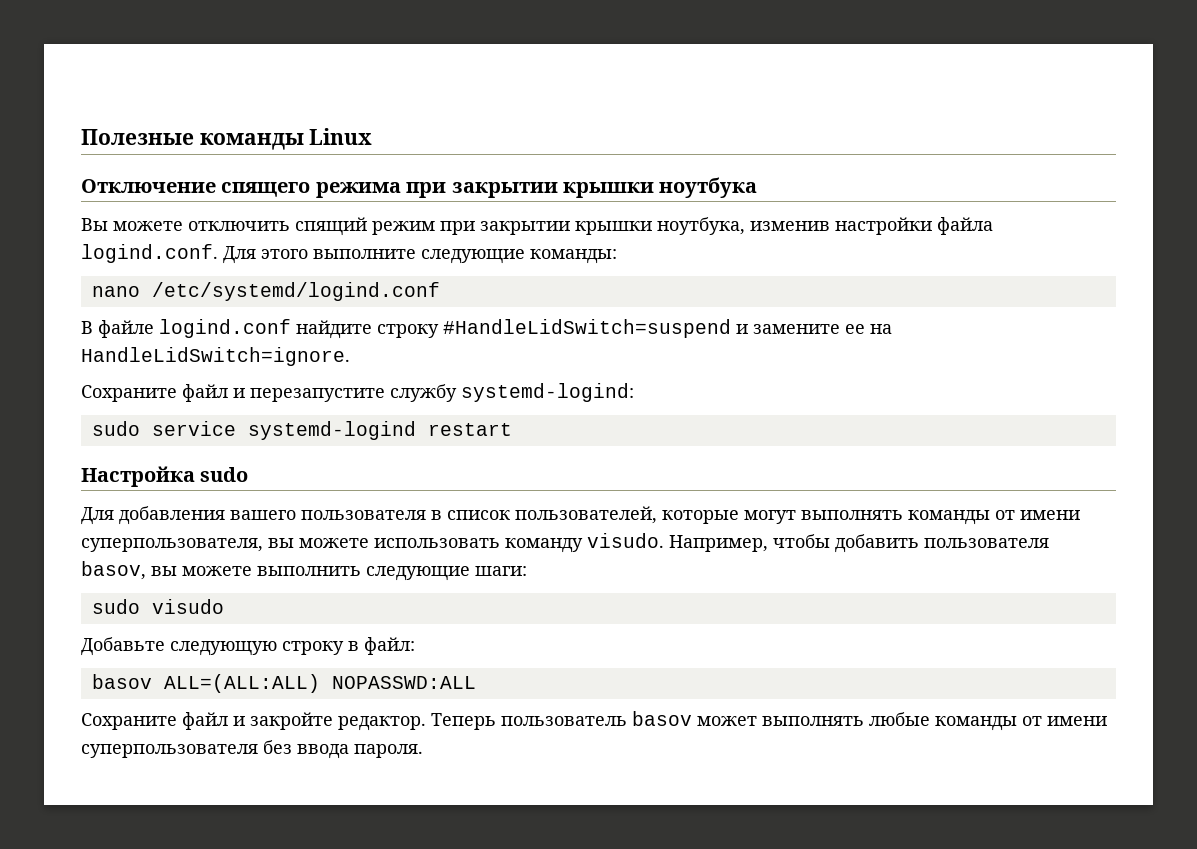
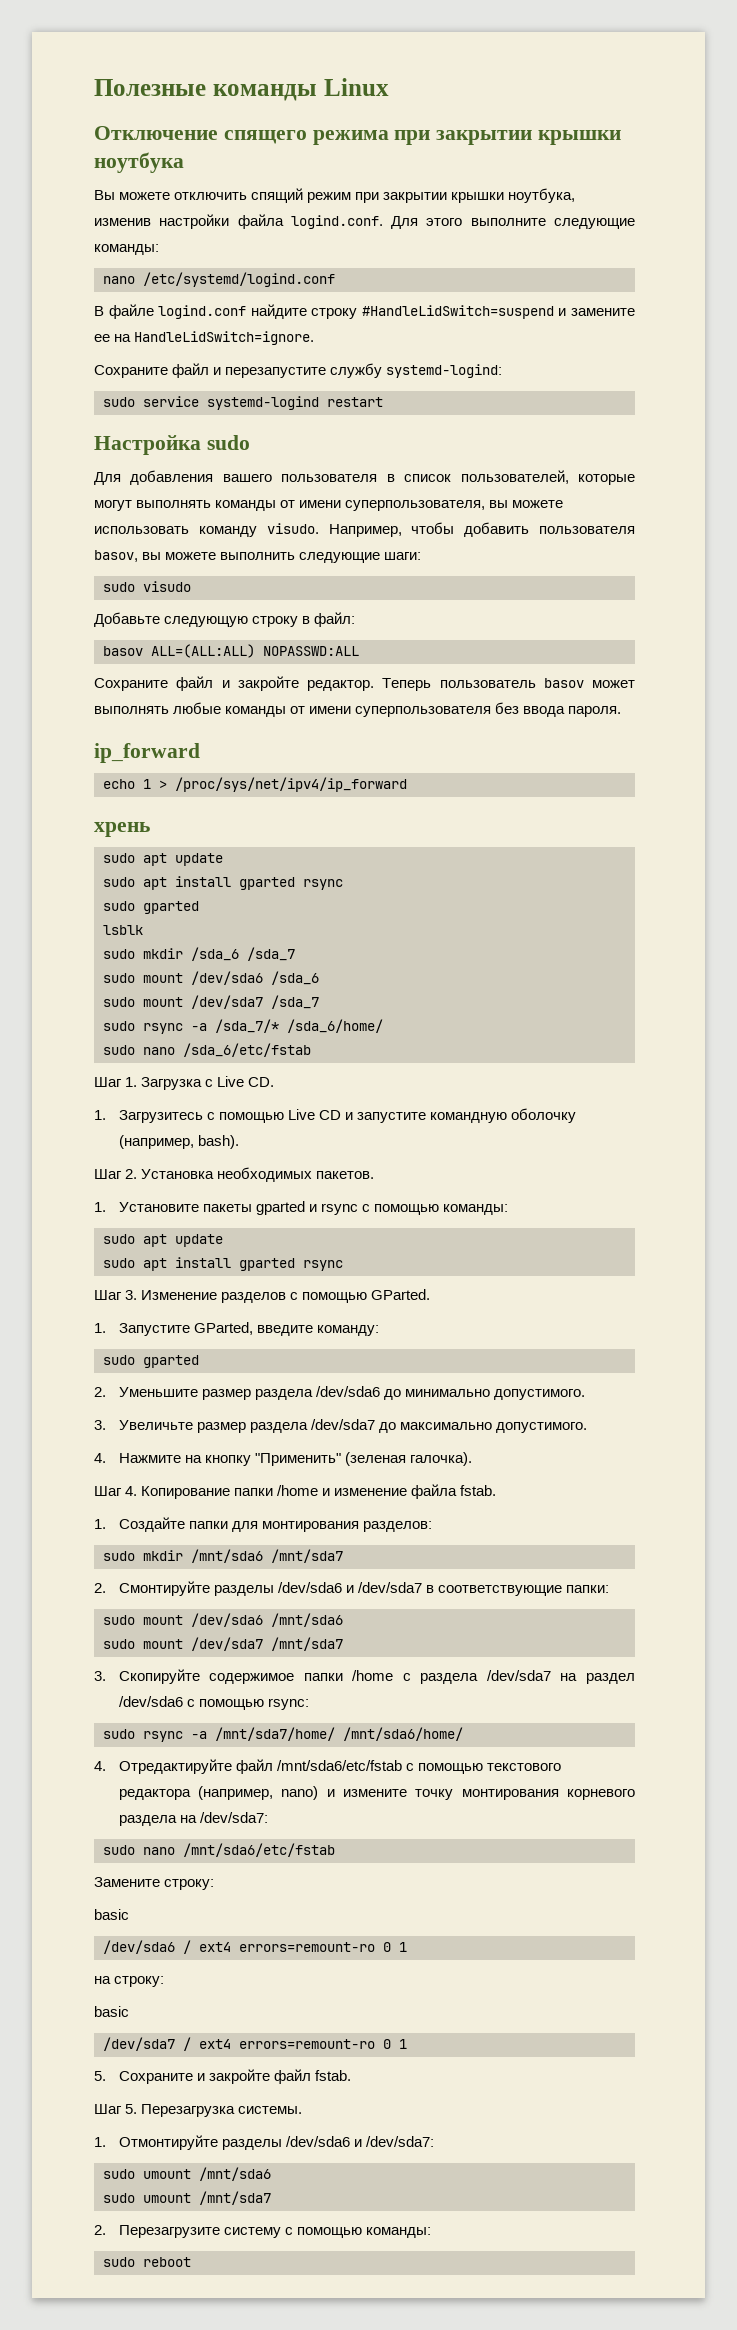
(423, 751) none -> [94,743,200,763] [103,777,407,792] [94,822,150,837] [103,853,223,866] [103,876,343,890] [103,901,199,914] [103,925,143,935] [103,947,295,961] [103,971,319,985] [103,995,319,1009] [103,1019,383,1034] [103,1043,311,1057] [94,1076,275,1090] [94,1108,576,1123] [118,1135,239,1149] [94,1167,375,1182] [94,1201,508,1215] [103,1234,223,1247] [103,1257,343,1271] [94,1289,431,1303] [94,1322,379,1336] [103,1355,199,1368] [94,1386,585,1400] [94,1419,587,1433] [94,1452,472,1466] [94,1484,497,1499] [94,1517,432,1532] [103,1549,343,1563] [94,1581,609,1596] [103,1613,343,1627] [103,1637,343,1651] [94,1669,635,1684] [118,1696,309,1710] [103,1727,463,1742] [94,1759,561,1774] [118,1786,635,1800] [118,1812,268,1826] [103,1843,335,1857] [94,1877,215,1890] [94,1909,129,1920] [103,1940,407,1954] [94,1976,165,1987] [94,2006,129,2017] [103,2037,407,2051] [94,2069,351,2084] [94,2104,303,2117] [94,2135,434,2150] [103,2167,271,2181] [103,2191,271,2205] [94,2225,431,2238] [103,2257,191,2267] // ip_forward // echo 1 > /proc/sys/net/ipv4/ip_forward // хрень // sudo apt update // sudo apt install gparted rsync // sudo gparted // lsblk // sudo mkdir /sda_6 /sda_7 // sudo mount /dev/sda6 /sda_6 // sudo mount /dev/sda7 /sda_7 // sudo rsync -a /sda_7/* /sda_6/home/ // sudo nano /sda_6/etc/fstab // Шаг 1. Загрузка с Live CD. // 1. Загрузитесь с помощью Live CD и запустите командную оболочку (например, bash). // Шаг 2. Установка необходимых пакетов. // 1. Установите пакеты gparted и rsync с помощью команды: // sudo apt update // sudo apt install gparted rsync // Шаг 3. Изменение разделов с помощью GParted. // 1. Запустите GParted, введите команду: // sudo gparted // 2. Уменьшите размер раздела /dev/sda6 до минимально допустимого. // 3. Увеличьте размер раздела /dev/sda7 до максимально допустимого. // 4. Нажмите на кнопку "Применить" (зеленая галочка). // Шаг 4. Копирование папки /home и изменение файла fstab. // 1. Создайте папки для монтирования разделов: // sudo mkdir /mnt/sda6 /mnt/sda7 // 2. Смонтируйте разделы /dev/sda6 и /dev/sda7 в соответствующие папки: // sudo mount /dev/sda6 /mnt/sda6 // sudo mount /dev/sda7 /mnt/sda7 // 3. Скопируйте содержимое папки /home с раздела /dev/sda7 на раздел /dev/sda6 с помощью rsync: // sudo rsync -a /mnt/sda7/home/ /mnt/sda6/home/ // 4. Отредактируйте файл /mnt/sda6/etc/fstab с помощью текстового редактора (например, nano) и измените точку монтирования корневого раздела на /dev/sda7: // sudo nano /mnt/sda6/etc/fstab // Замените строку: // basic // /dev/sda6 / ext4 errors=remount-ro 0 1 // на строку: // basic // /dev/sda7 / ext4 errors=remount-ro 0 1 // 5. Сохраните и закройте файл fstab. // Шаг 5. Перезагрузка системы. // 1. Отмонтируйте разделы /dev/sda6 и /dev/sda7: // sudo umount /mnt/sda6 // sudo umount /mnt/sda7 // 2. Перезагрузите систему с помощью команды: // sudo reboot

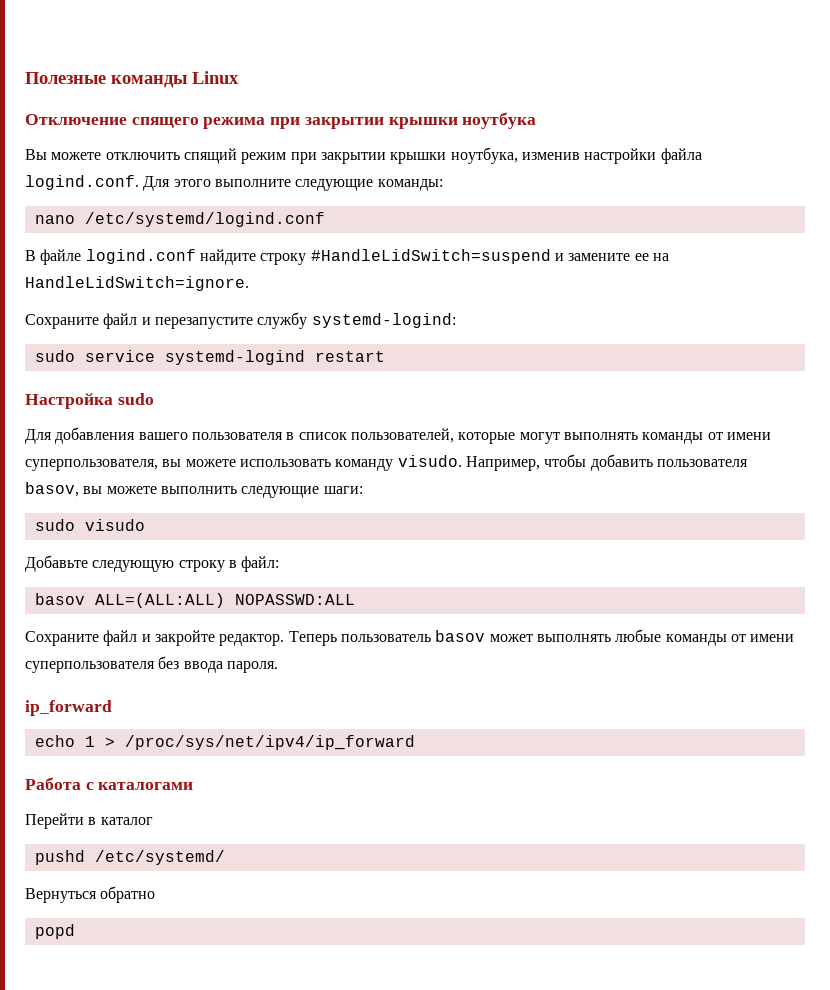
[94,822,150,837] [103,853,223,866] [103,876,343,890] [103,901,199,914] [103,925,143,935] [103,947,295,961] [103,971,319,985] [103,995,319,1009] [103,1019,383,1034] [103,1043,311,1057] [94,1076,275,1090] [94,1108,576,1123] [118,1135,239,1149] [94,1167,375,1182] [94,1201,508,1215] [103,1234,223,1247] [103,1257,343,1271] [94,1289,431,1303] [94,1322,379,1336] [103,1355,199,1368] [94,1386,585,1400] [94,1419,587,1433] [94,1452,472,1466] [94,1484,497,1499] [94,1517,432,1532] [103,1549,343,1563] [94,1581,609,1596] [103,1613,343,1627] [103,1637,343,1651] [94,1669,635,1684] [118,1696,309,1710] [103,1727,463,1742] [94,1759,561,1774] [118,1786,635,1800] [118,1812,268,1826] [103,1843,335,1857] [94,1877,215,1890] [94,1909,129,1920] [103,1940,407,1954] [94,1976,165,1987] [94,2006,129,2017] [103,2037,407,2051] [94,2069,351,2084] [94,2104,303,2117] [94,2135,434,2150] [103,2167,271,2181] [103,2191,271,2205] [94,2225,431,2238] [103,2257,191,2267] хрень // sudo apt update // sudo apt install gparted rsync // sudo gparted // lsblk // sudo mkdir /sda_6 /sda_7 // sudo mount /dev/sda6 /sda_6 // sudo mount /dev/sda7 /sda_7 // sudo rsync -a /sda_7/* /sda_6/home/ // sudo nano /sda_6/etc/fstab // Шаг 1. Загрузка с Live CD. // 1. Загрузитесь с помощью Live CD и запустите командную оболочку (например, bash). // Шаг 2. Установка необходимых пакетов. // 1. Установите пакеты gparted и rsync с помощью команды: // sudo apt update // sudo apt install gparted rsync // Шаг 3. Изменение разделов с помощью GParted. // 1. Запустите GParted, введите команду: // sudo gparted // 2. Уменьшите размер раздела /dev/sda6 до минимально допустимого. // 3. Увеличьте размер раздела /dev/sda7 до максимально допустимого. // 4. Нажмите на кнопку "Применить" (зеленая галочка). // Шаг 4. Копирование папки /home и изменение файла fstab. // 1. Создайте папки для монтирования разделов: // sudo mkdir /mnt/sda6 /mnt/sda7 // 2. Смонтируйте разделы /dev/sda6 и /dev/sda7 в соответствующие папки: // sudo mount /dev/sda6 /mnt/sda6 // sudo mount /dev/sda7 /mnt/sda7 // 3. Скопируйте содержимое папки /home с раздела /dev/sda7 на раздел /dev/sda6 с помощью rsync: // sudo rsync -a /mnt/sda7/home/ /mnt/sda6/home/ // 4. Отредактируйте файл /mnt/sda6/etc/fstab с помощью текстового редактора (например, nano) и измените точку монтирования корневого раздела на /dev/sda7: // sudo nano /mnt/sda6/etc/fstab // Замените строку: // basic // /dev/sda6 / ext4 errors=remount-ro 0 1 // на строку: // basic // /dev/sda7 / ext4 errors=remount-ro 0 1 // 5. Сохраните и закройте файл fstab. // Шаг 5. Перезагрузка системы. // 1. Отмонтируйте разделы /dev/sda6 и /dev/sda7: // sudo umount /mnt/sda6 // sudo umount /mnt/sda7 // 2. Перезагрузите систему с помощью команды: // sudo reboot -> [25,777,194,790] [25,813,153,829] [34,850,225,865] [25,886,156,903] [34,924,75,939] Работа с каталогами // Перейти в каталог // pushd /etc/systemd/ // Вернуться обратно // popd

